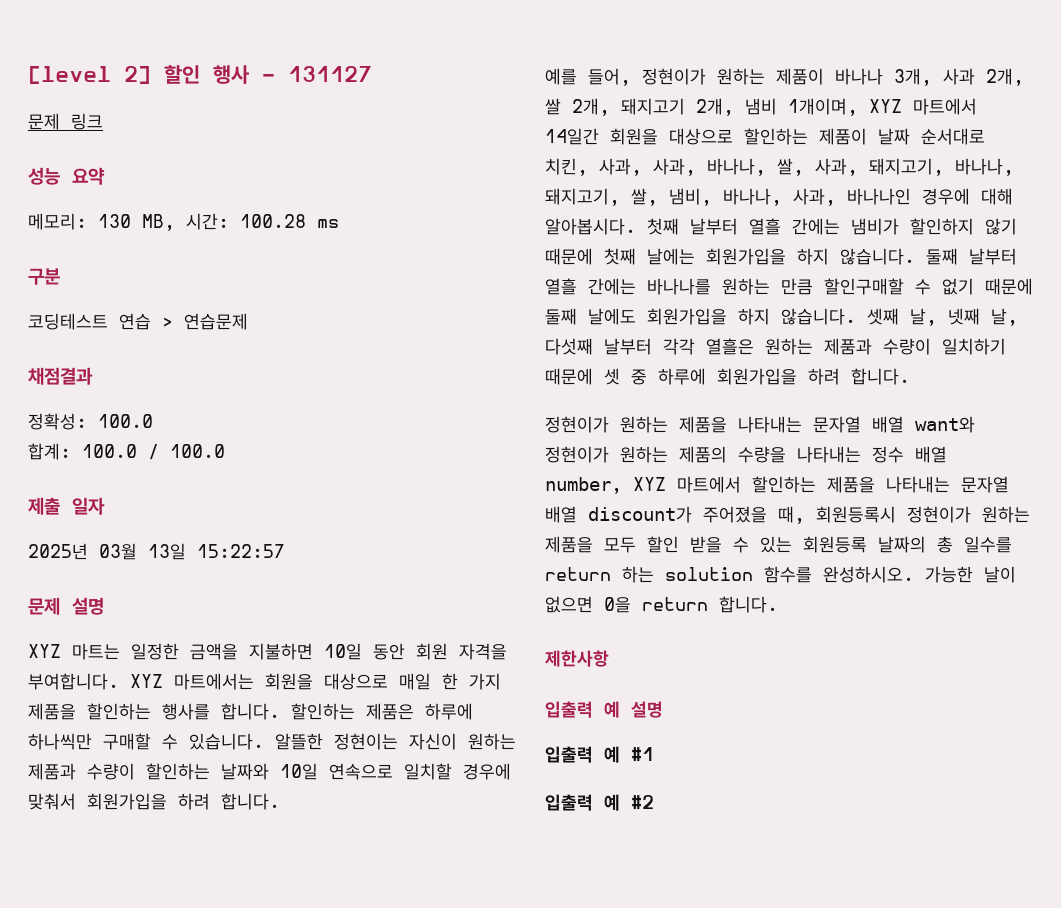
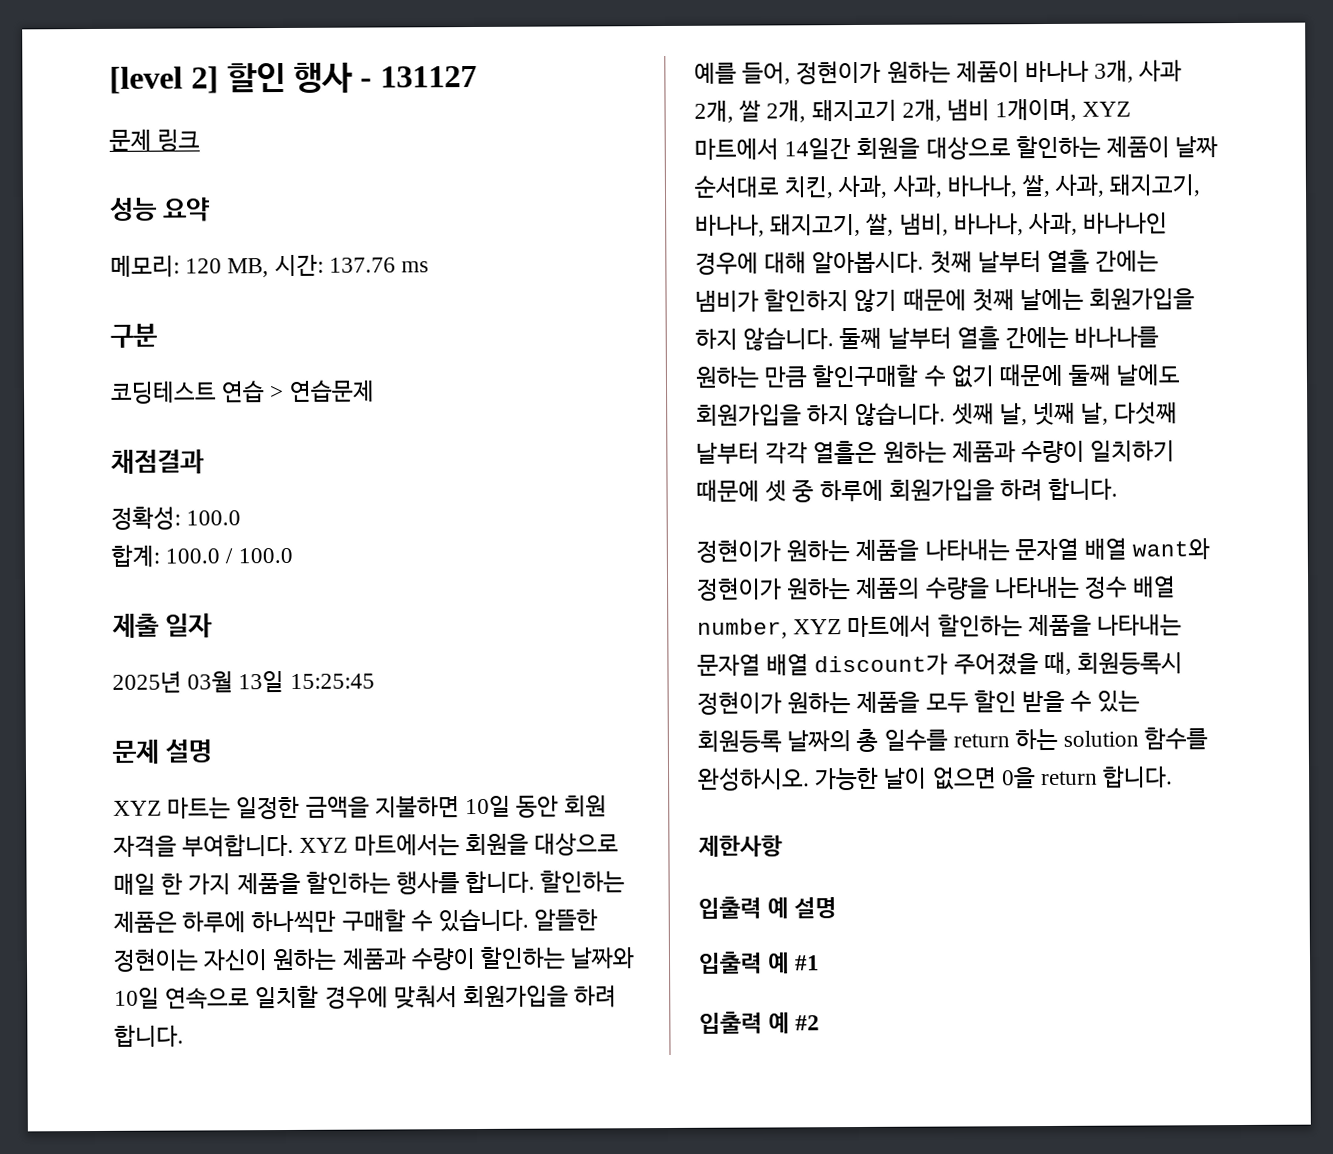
[98,214,131,228] 130 -> [185,258,223,274] 120
[240,214,306,228] 100.28 -> [328,257,396,273] 137.76
[197,544,285,558] 15:22:57 -> [289,673,375,689] 15:25:45

